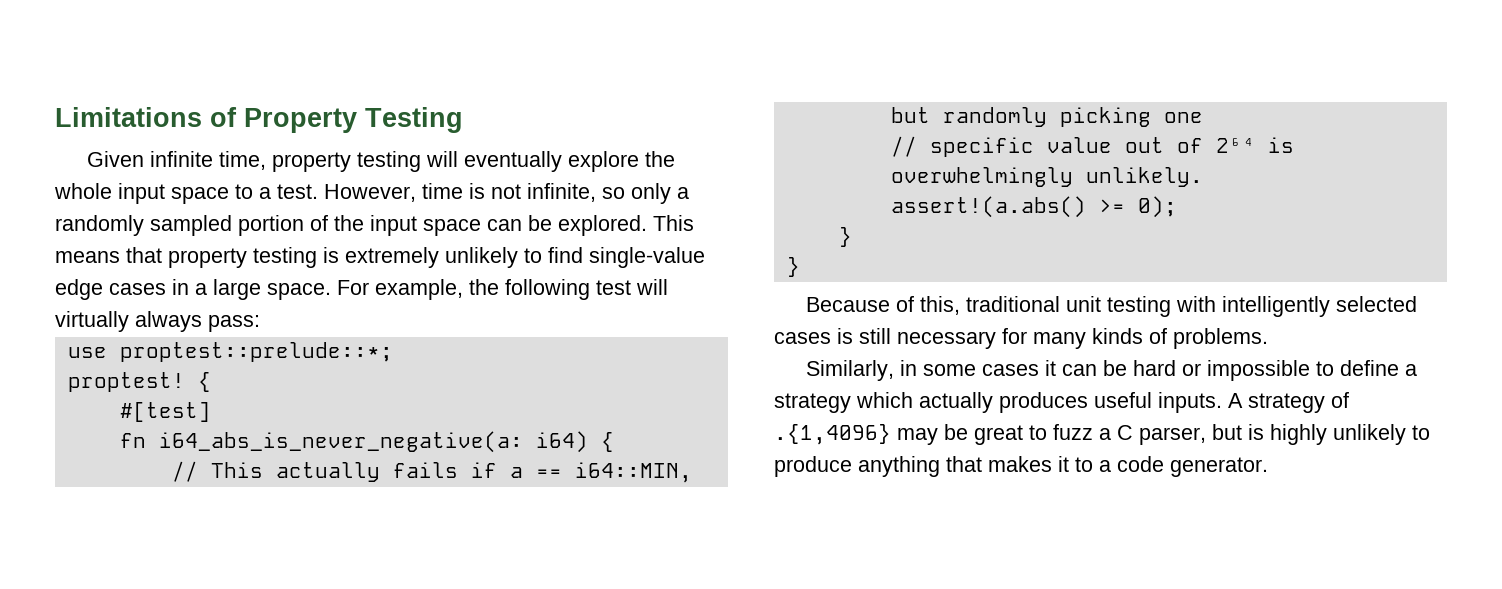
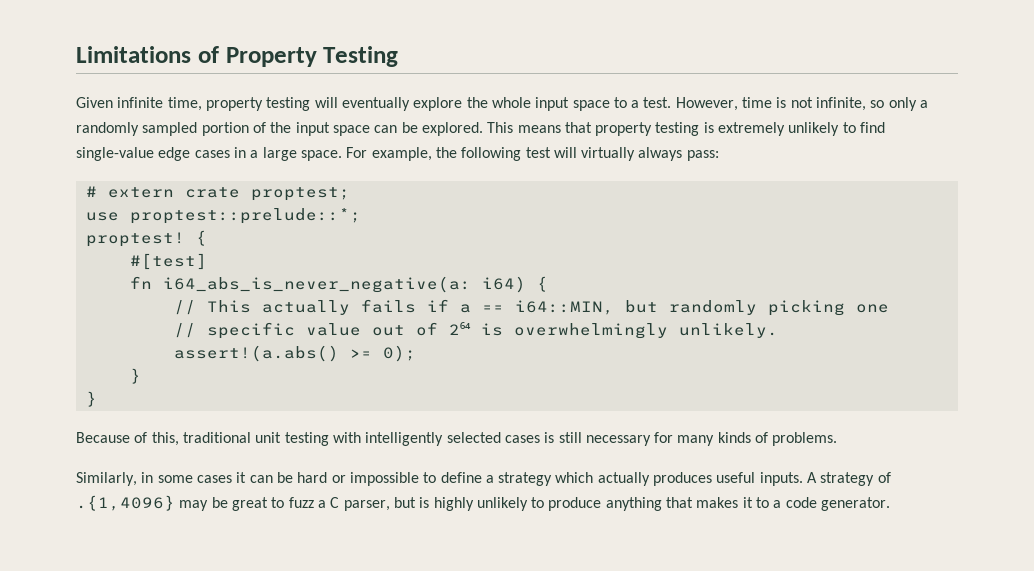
(260, 323) none -> [85,186,350,201] // # extern crate proptest;

